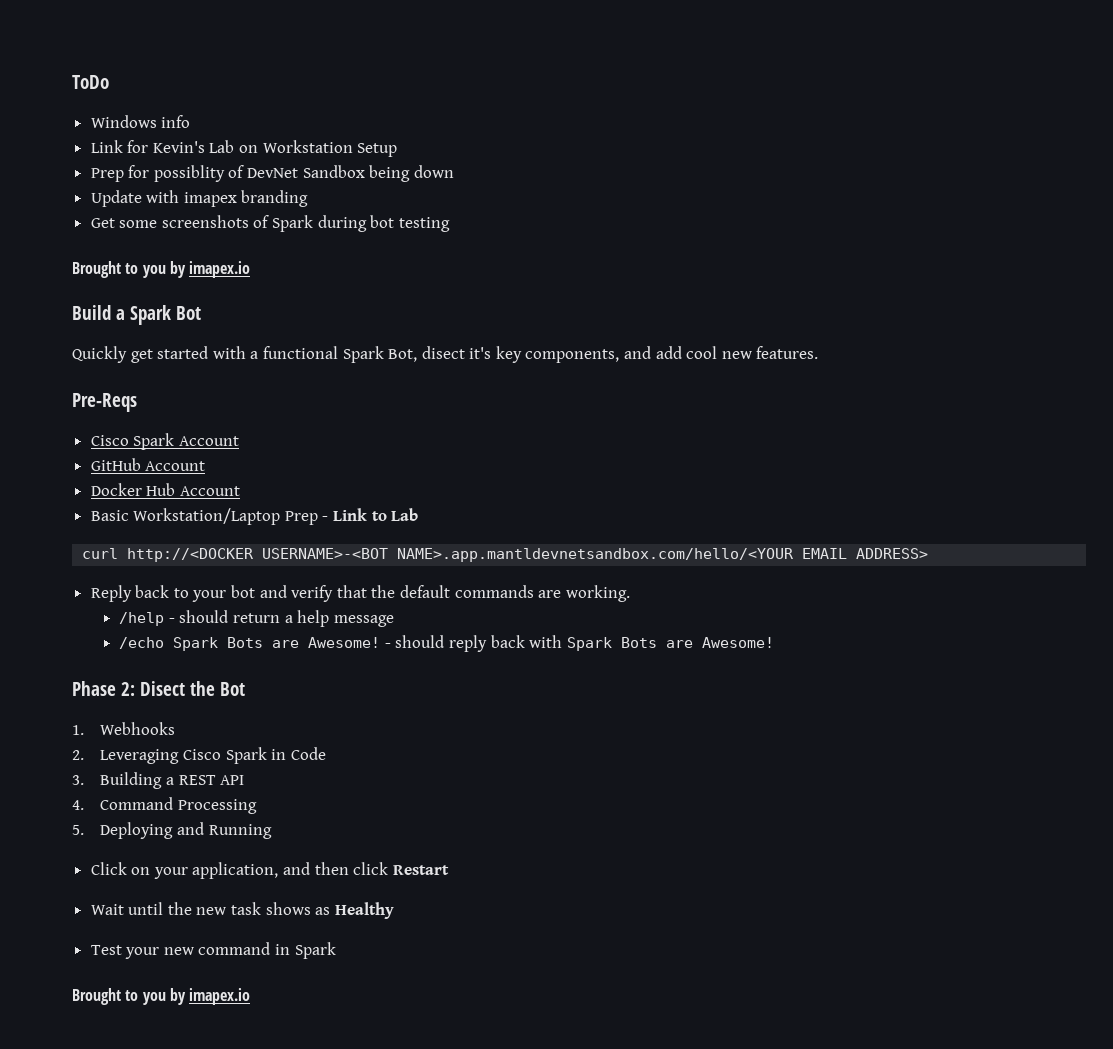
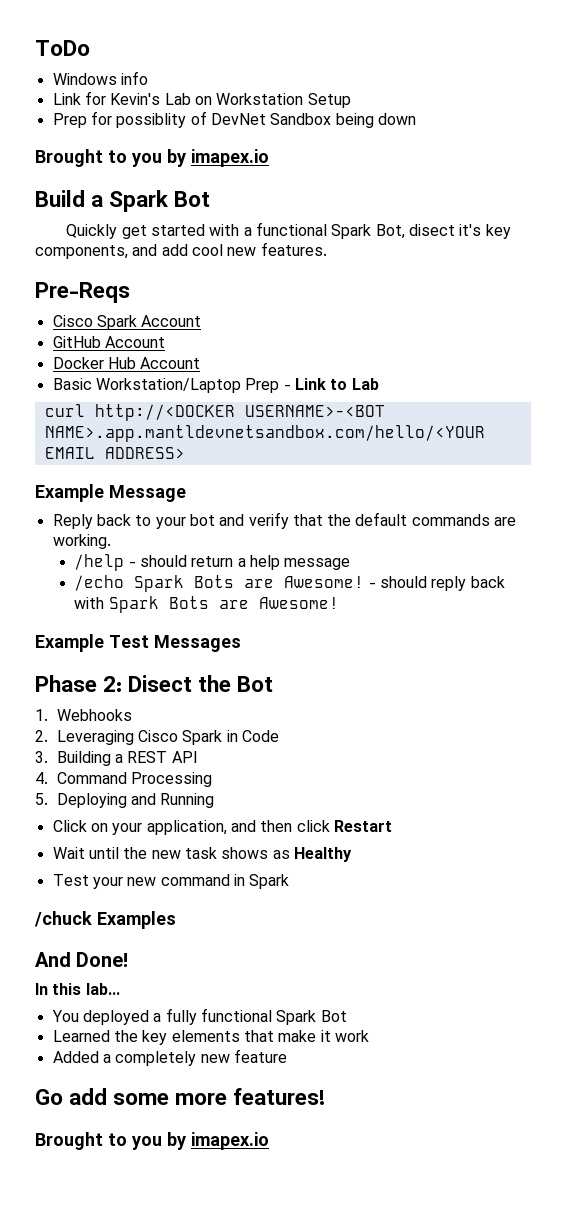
[90,190,309,207] [90,215,450,232] // Update with imapex branding // Get some screenshots of Spark during bot testing -> (416, 119) none
(929, 553) none -> [35,484,186,502] // Example Message
(774, 642) none -> [35,634,241,652] // Example Test Messages
(336, 950) none -> [34,911,176,929] [35,952,129,967] [35,983,120,995] [51,1008,347,1025] [52,1030,369,1045] [52,1049,287,1066] [35,1088,326,1105] // /chuck Examples // And Done! // In this lab... // You deployed a fully functional Spark Bot // Learned the key elements that make it work // Added a completely new feature // Go add some more features!

